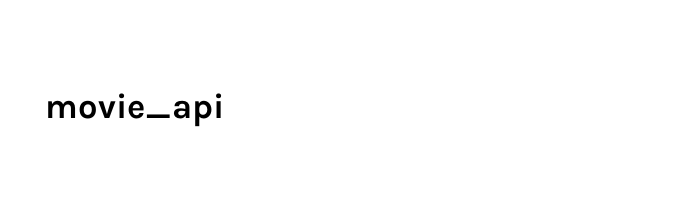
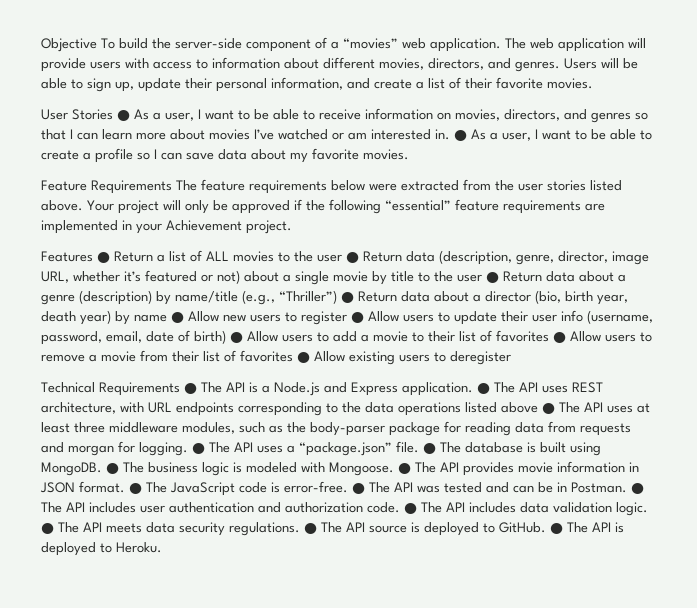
[45,93,224,127] movie_api -> [41,37,646,52] [41,57,638,72] [41,77,593,92] [41,108,648,123] [41,129,652,141] [41,148,409,163] [41,179,622,194] [41,199,605,214] [41,220,292,234] [41,250,649,265] [41,270,626,285] [41,290,628,305] [41,310,653,325] [41,330,652,345] [41,350,511,365] [41,382,603,396] [41,402,650,416] [41,421,631,436] [41,441,601,456] [41,461,639,476] [40,481,644,496] [41,502,648,516] [41,522,624,536] [41,542,162,556] Objective To build the server-side component of a “movies” web application. The web application will provide users with access to information about different movies, directors, and genres. Users will be able to sign up, update their personal information, and create a list of their favorite movies. // User Stories ● As a user, I want to be able to receive information on movies, directors, and genres so that I can learn more about movies I’ve watched or am interested in. ● As a user, I want to be able to create a profile so I can save data about my favorite movies. // Feature Requirements The feature requirements below were extracted from the user stories listed above. Your project will only be approved if the following “essential” feature requirements are implemented in your Achievement project. // Features ● Return a list of ALL movies to the user ● Return data (description, genre, director, image URL, whether it’s featured or not) about a single movie by title to the user ● Return data about a genre (description) by name/title (e.g., “Thriller”) ● Return data about a director (bio, birth year, death year) by name ● Allow new users to register ● Allow users to update their user info (username, password, email, date of birth) ● Allow users to add a movie to their list of favorites ● Allow users to remove a movie from their list of favorites ● Allow existing users to deregister // Technical Requirements ● The API is a Node.js and Express application. ● The API uses REST architecture, with URL endpoints corresponding to the data operations listed above ● The API uses at least three middleware modules, such as the body-parser package for reading data from requests and morgan for logging. ● The API uses a “package.json” file. ● The database is built using MongoDB. ● The business logic is modeled with Mongoose. ● The API provides movie information in JSON format. ● The JavaScript code is error-free. ● The API was tested and can be in Postman. ● The API includes user authentication and authorization code. ● The API includes data validation logic. ● The API meets data security regulations. ● The API source is deployed to GitHub. ● The API is deployed to Heroku.

